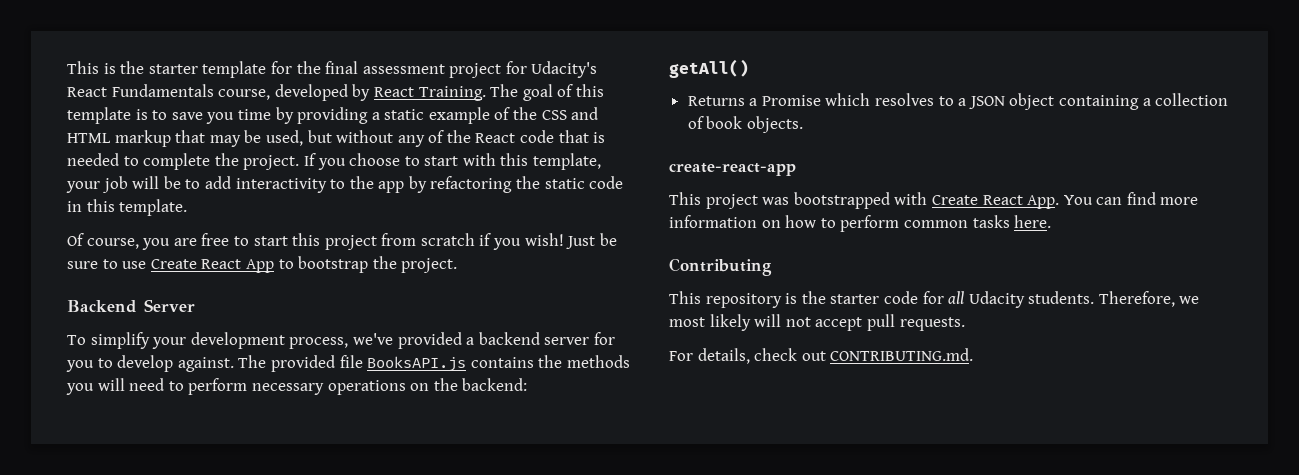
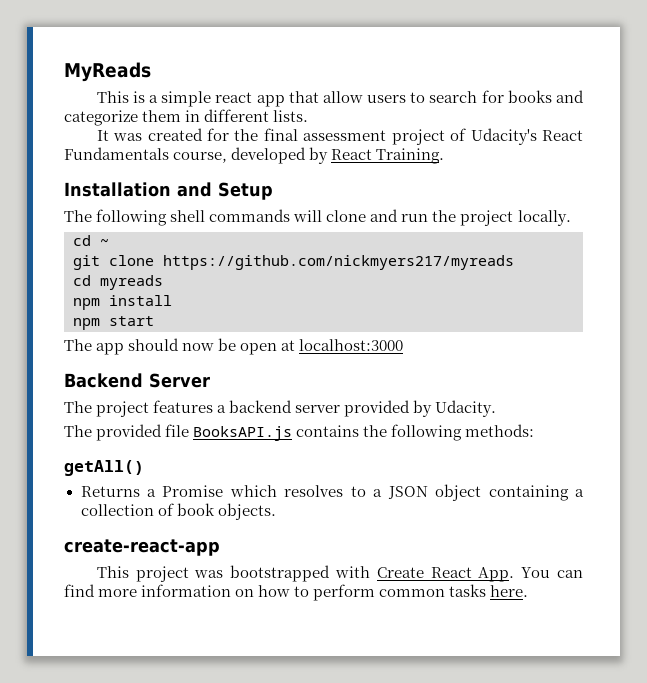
(67, 67) none -> [64,62,151,82] MyReads //
[120,61,267,78] the starter template -> [149,90,584,107] [64,109,309,126] [96,128,203,141] a simple react app that allow users to search for books and categorize them in different lists. // It was created
[505,61,527,74] for -> [450,128,467,141] of
[490,84,604,101] [67,107,599,124] [67,130,606,147] [67,153,602,170] [66,176,624,193] [67,199,188,216] [67,233,617,250] [67,256,458,273] [67,299,195,313] [67,332,615,349] [66,355,234,372] The goal of this template is to save you time by providing a static example of the CSS and HTML markup that may be used, but without any of the React code that is needed to complete the project. If you choose to start with this template, your job will be to add interactivity to the app by refactoring the static code in this template. // Of course, you are free to start this project from scratch if you wish! Just be sure to use Create React App to bootstrap the project. // Backend Server // To simplify your development process, we've provided a backend server for you to develop against. -> [64,182,273,200] [64,209,571,226] [73,235,109,246] [73,255,514,270] [73,275,163,290] [73,295,172,310] [73,316,154,330] [64,338,404,355] [64,373,210,388] [64,400,497,417] // Installation and Setup // The following shell commands will clone and run the project locally. // cd ~ // git clone https://github.com/nickmyers217/myreads // cd myreads // npm install // npm start // The app should now be open at localhost:3000 // Backend Server // The project features a backend server provided by Udacity. //
[566,355,630,368] [66,378,528,395] methods you will need to perform necessary operations on the backend: -> [391,424,535,441] following methods:
[669,258,772,276] [669,291,1200,308] [669,314,965,331] [669,348,974,364] // Contributing // This repository is the starter code for all Udacity students. Therefore, we most likely will not accept pull requests. // For details, check out CONTRIBUTING.md. -> (529, 591) none

